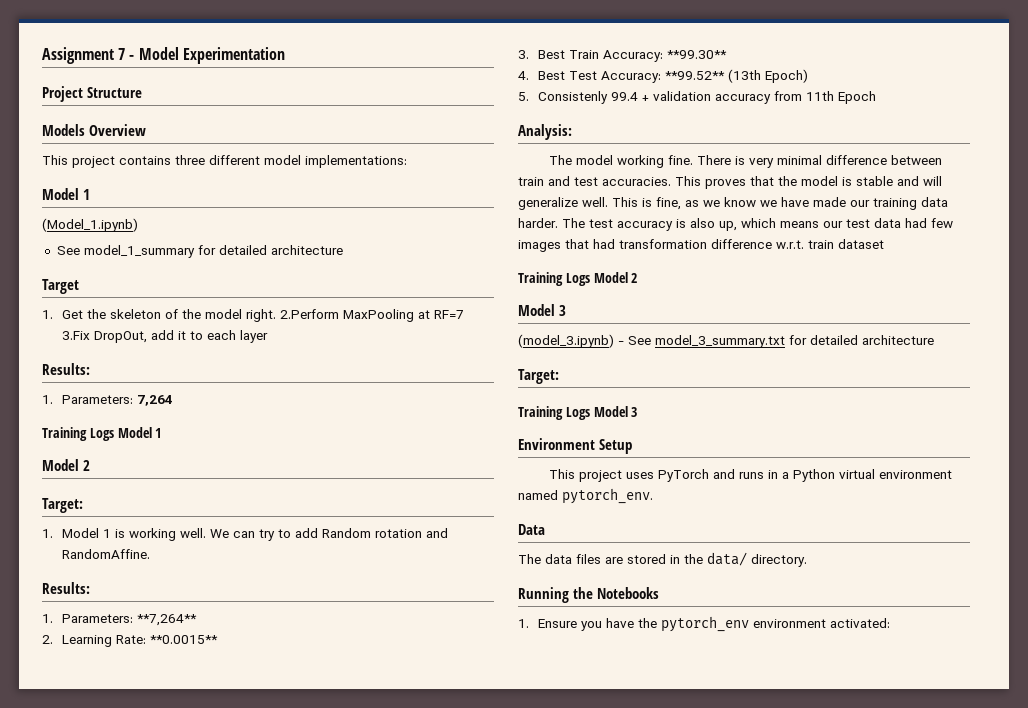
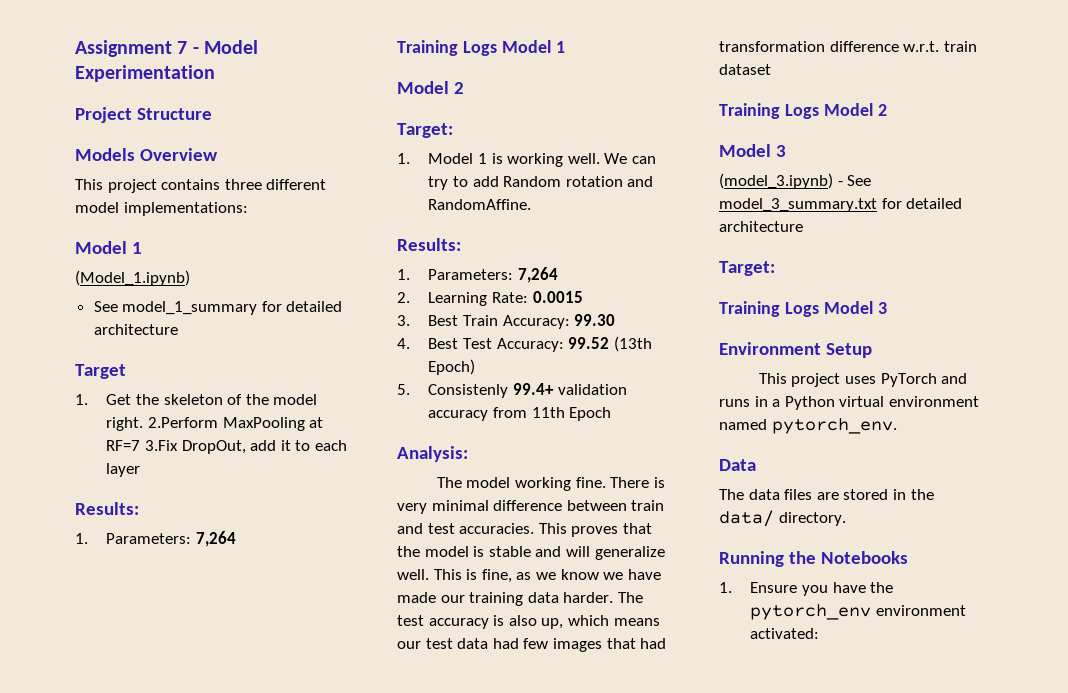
[137,614,198,626] **7,264** -> [518,267,559,283] 7,264
[150,635,219,644] **0.0015** -> [532,291,583,303] 0.0015
[667,50,728,59] **99.30** -> [574,314,616,326] 99.30
[665,71,726,80] **99.52** -> [568,337,610,349] 99.52
[611,92,650,101] 99.4 + -> [513,383,555,395] 99.4+

